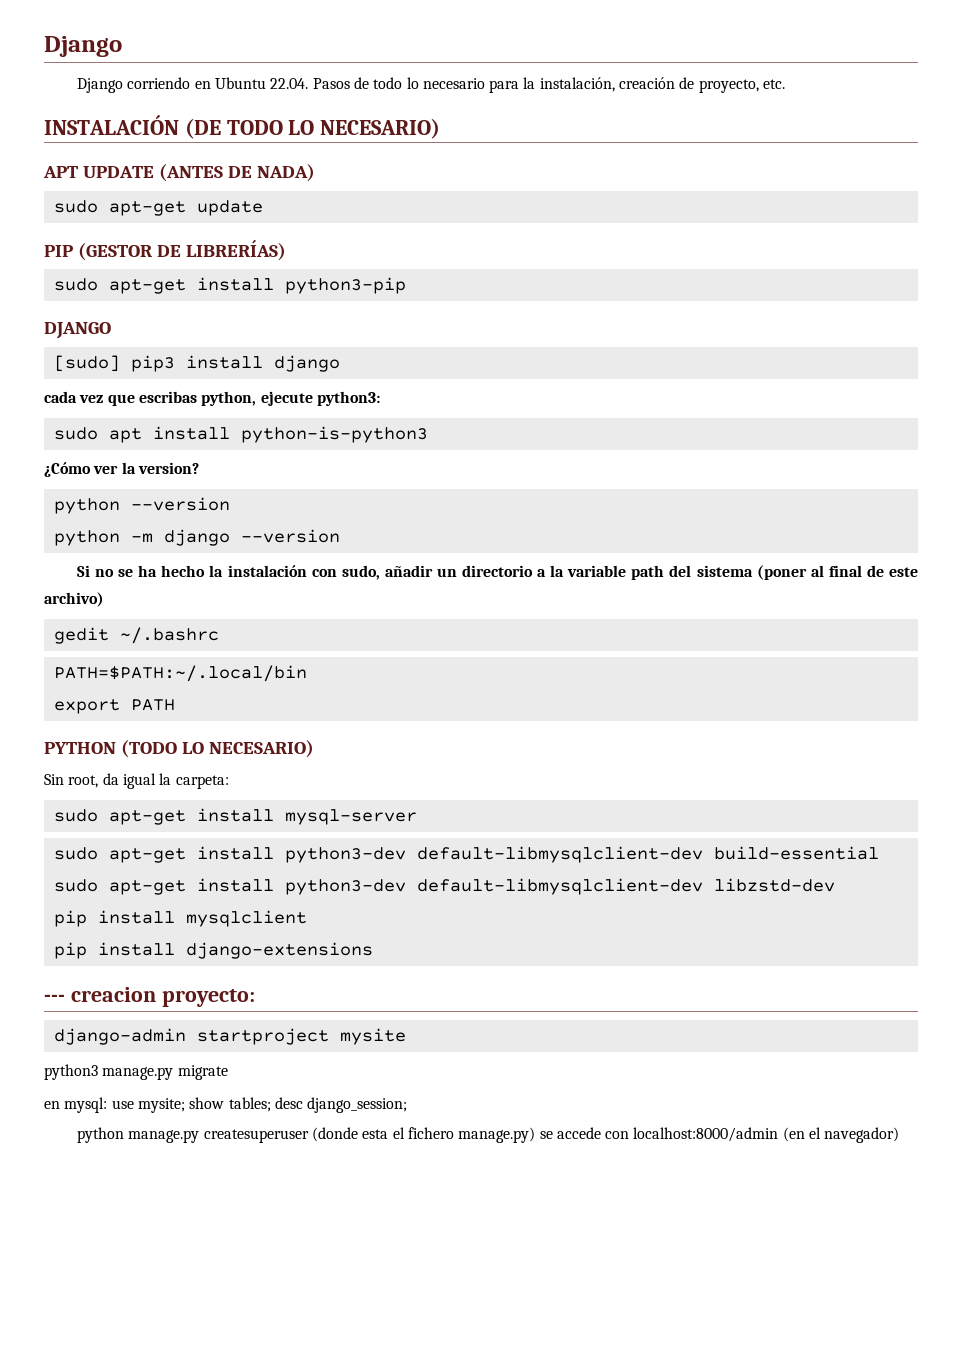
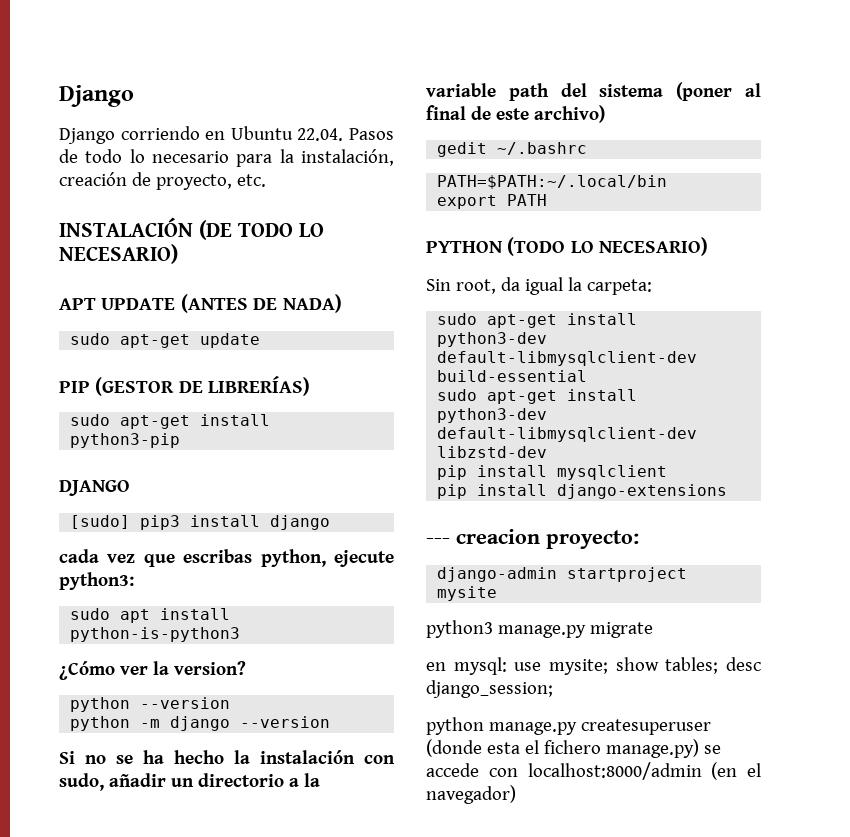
[53,808,417,825] // sudo apt-get install mysql-server -> (652, 287) none

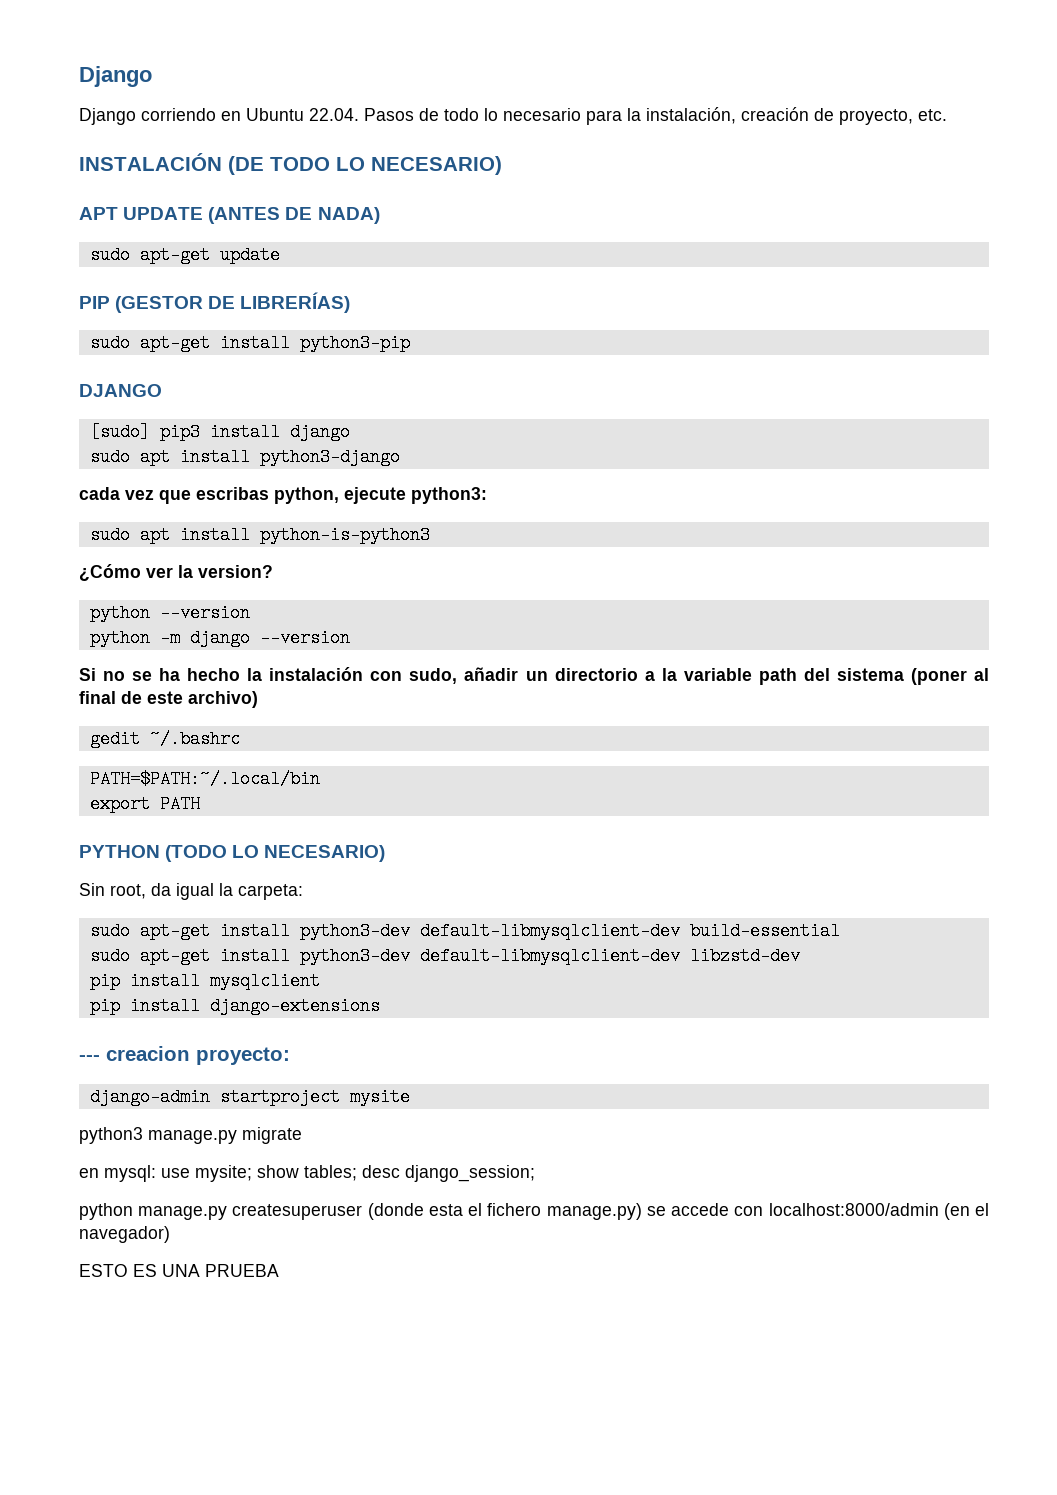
(331, 522) none -> [89,448,400,466] // sudo apt install python3-django
(516, 794) none -> [79,1264,279,1277] // ESTO ES UNA PRUEBA

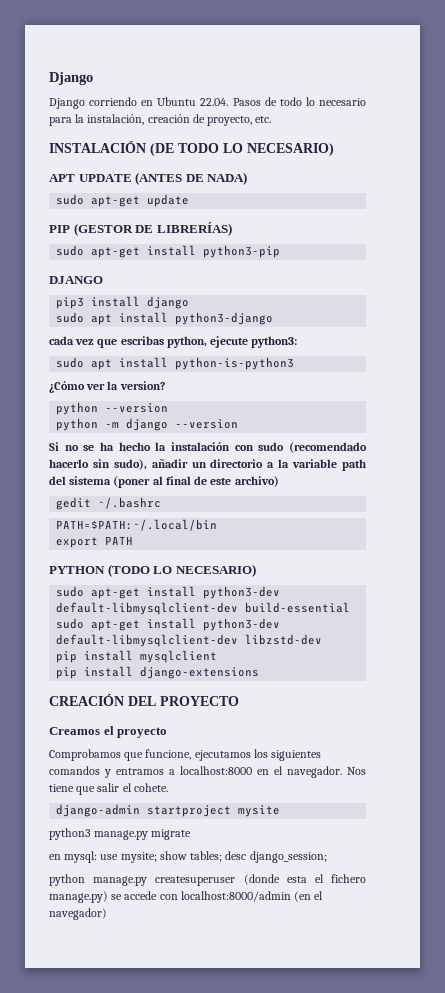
[89,423,150,441] [sudo] -> (103, 280) none
[409,668,458,684] sudo, -> [258,442,367,453] [49,459,147,470] sudo (recomendado hacerlo sin sudo),
[79,883,303,900] // Sin root, da igual la carpeta: -> (256, 570) none
[79,1046,290,1065] --- creacion proyecto: -> [49,694,239,706] [49,726,168,738] [49,749,322,761] [49,766,366,778] [49,783,168,795] CREACIÓN DEL PROYECTO // Creamos el proyecto // Comprobamos que funcione, ejecutamos los siguientes comandos y entramos a localhost:8000 en el navegador. Nos tiene que salir el cohete.
[79,1264,279,1277] // ESTO ES UNA PRUEBA -> (107, 914) none

